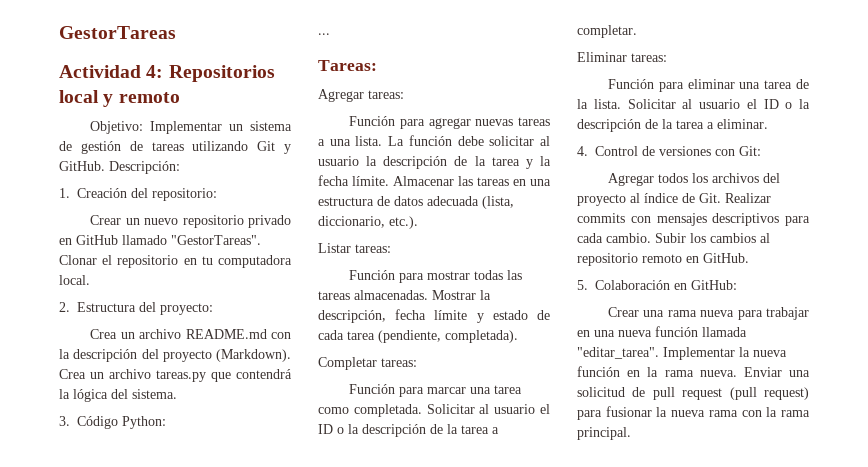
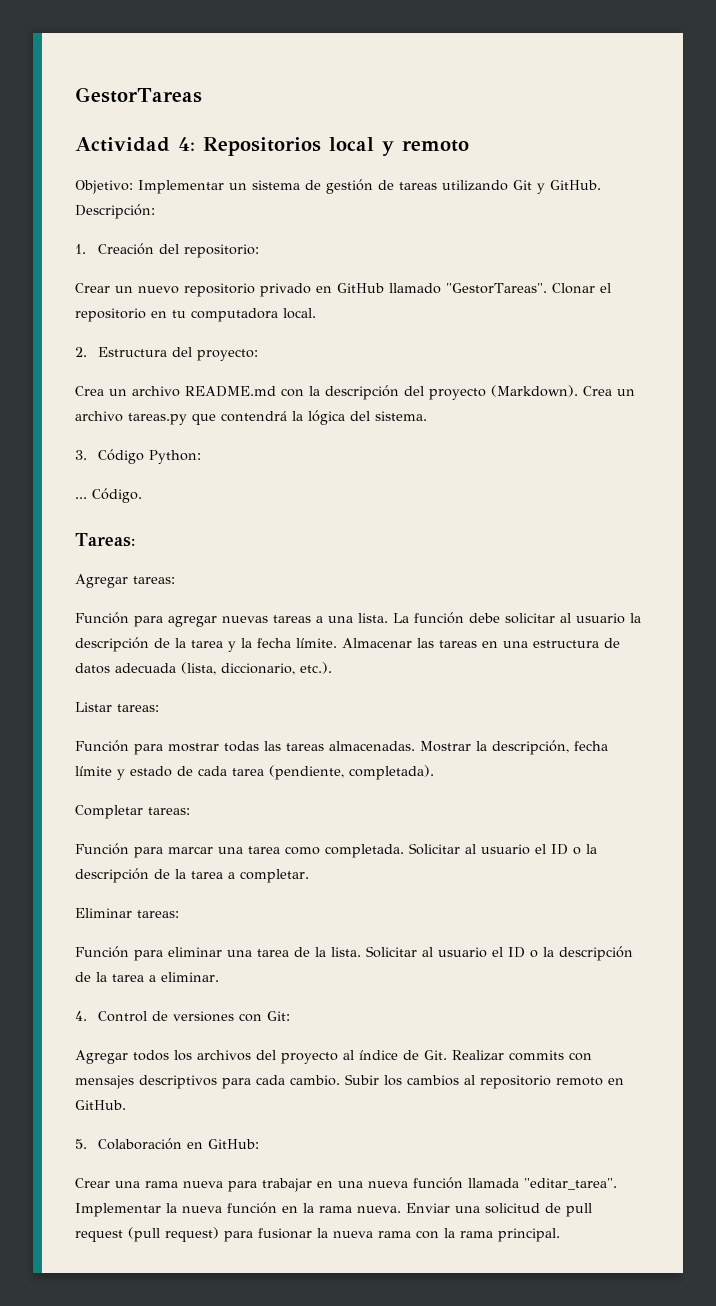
(330, 34) none -> [92,488,142,503] Código.

